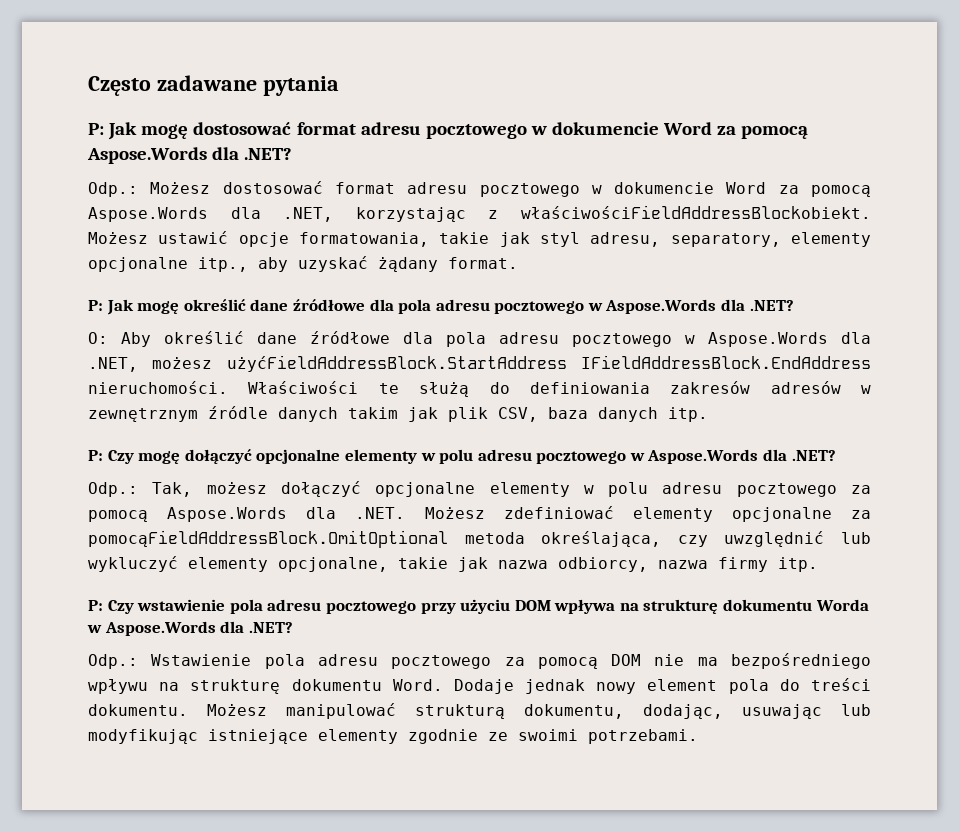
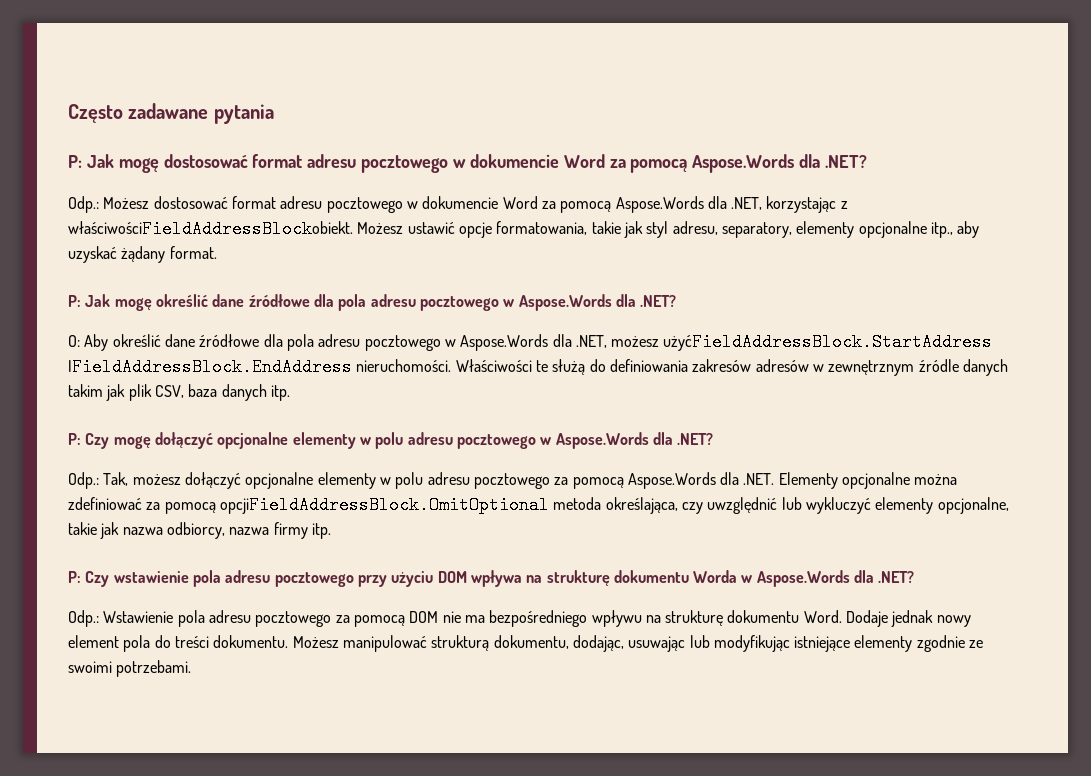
[424,506,871,522] [88,530,448,548] Możesz zdefiniować elementy opcjonalne za pomocąFieldAddressBlock.OmitOptional -> [778,472,958,489] [68,496,549,514] Elementy opcjonalne można zdefiniować za pomocą opcjiFieldAddressBlock.OmitOptional

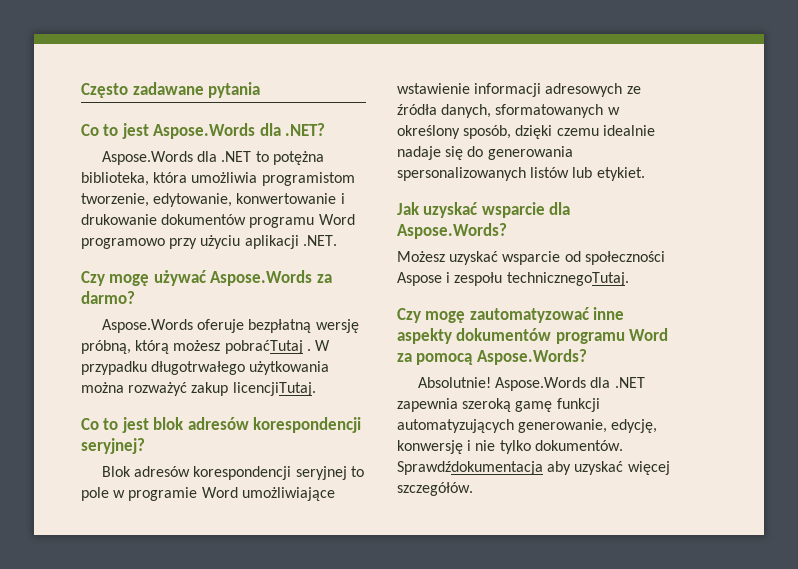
[68,154,867,173] [68,196,848,213] [68,220,980,238] [68,246,217,263] [68,294,677,311] [68,333,993,351] [68,358,1008,376] [68,384,290,401] [68,432,714,449] [68,472,958,489] [68,496,1009,514] [68,522,331,539] [68,570,915,587] [68,610,971,627] [68,635,984,652] [68,660,192,677] P: Jak mogę dostosować format adresu pocztowego w dokumencie Word za pomocą Aspose.Words dla .NET? // Odp.: Możesz dostosować format adresu pocztowego w dokumencie Word za pomocą Aspose.Words dla .NET, korzystając z właściwościFieldAddressBlockobiekt. Możesz ustawić opcje formatowania, takie jak styl adresu, separatory, elementy opcjonalne itp., aby uzyskać żądany format. // P: Jak mogę określić dane źródłowe dla pola adresu pocztowego w Aspose.Words dla .NET? // O: Aby określić dane źródłowe dla pola adresu pocztowego w Aspose.Words dla .NET, możesz użyćFieldAddressBlock.StartAddress IFieldAddressBlock.EndAddress nieruchomości. Właściwości te służą do definiowania zakresów adresów w zewnętrznym źródle danych takim jak plik CSV, baza danych itp. // P: Czy mogę dołączyć opcjonalne elementy w polu adresu pocztowego w Aspose.Words dla .NET? // Odp.: Tak, możesz dołączyć opcjonalne elementy w polu adresu pocztowego za pomocą Aspose.Words dla .NET. Elementy opcjonalne można zdefiniować za pomocą opcjiFieldAddressBlock.OmitOptional metoda określająca, czy uwzględnić lub wykluczyć elementy opcjonalne, takie jak nazwa odbiorcy, nazwa firmy itp. // P: Czy wstawienie pola adresu pocztowego przy użyciu DOM wpływa na strukturę dokumentu Worda w Aspose.Words dla .NET? // Odp.: Wstawienie pola adresu pocztowego za pomocą DOM nie ma bezpośredniego wpływu na strukturę dokumentu Word. Dodaje jednak nowy element pola do treści dokumentu. Możesz manipulować strukturą dokumentu, dodając, usuwając lub modyfikując istniejące elementy zgodnie ze swoimi potrzebami. -> [81,123,326,139] [102,151,324,165] [81,172,355,186] [81,193,345,207] [81,214,355,228] [81,235,337,249] [81,270,332,286] [81,291,135,304] [102,319,359,333] [81,340,330,354] [81,361,330,375] [81,382,316,396] [81,417,362,433] [81,438,145,454] [102,466,364,480] [81,487,335,501] [397,83,641,97] [397,104,620,118] [397,125,655,139] [397,146,573,160] [397,167,645,181] [397,202,571,218] [397,223,507,239] [397,251,665,265] [397,272,629,286] [397,307,625,323] [397,328,669,344] [397,349,587,365] [418,377,645,391] [397,398,600,412] [397,419,658,433] [397,440,623,454] [397,461,670,475] [397,482,473,496] Co to jest Aspose.Words dla .NET? // Aspose.Words dla .NET to potężna biblioteka, która umożliwia programistom tworzenie, edytowanie, konwertowanie i drukowanie dokumentów programu Word programowo przy użyciu aplikacji .NET. // Czy mogę używać Aspose.Words za darmo? // Aspose.Words oferuje bezpłatną wersję próbną, którą możesz pobraćTutaj . W przypadku długotrwałego użytkowania można rozważyć zakup licencjiTutaj. // Co to jest blok adresów korespondencji seryjnej? // Blok adresów korespondencji seryjnej to pole w programie Word umożliwiające wstawienie informacji adresowych ze źródła danych, sformatowanych w określony sposób, dzięki czemu idealnie nadaje się do generowania spersonalizowanych listów lub etykiet. // Jak uzyskać wsparcie dla Aspose.Words? // Możesz uzyskać wsparcie od społeczności Aspose i zespołu technicznegoTutaj. // Czy mogę zautomatyzować inne aspekty dokumentów programu Word za pomocą Aspose.Words? // Absolutnie! Aspose.Words dla .NET zapewnia szeroką gamę funkcji automatyzujących generowanie, edycję, konwersję i nie tylko dokumentów. Sprawdźdokumentacja aby uzyskać więcej szczegółów.

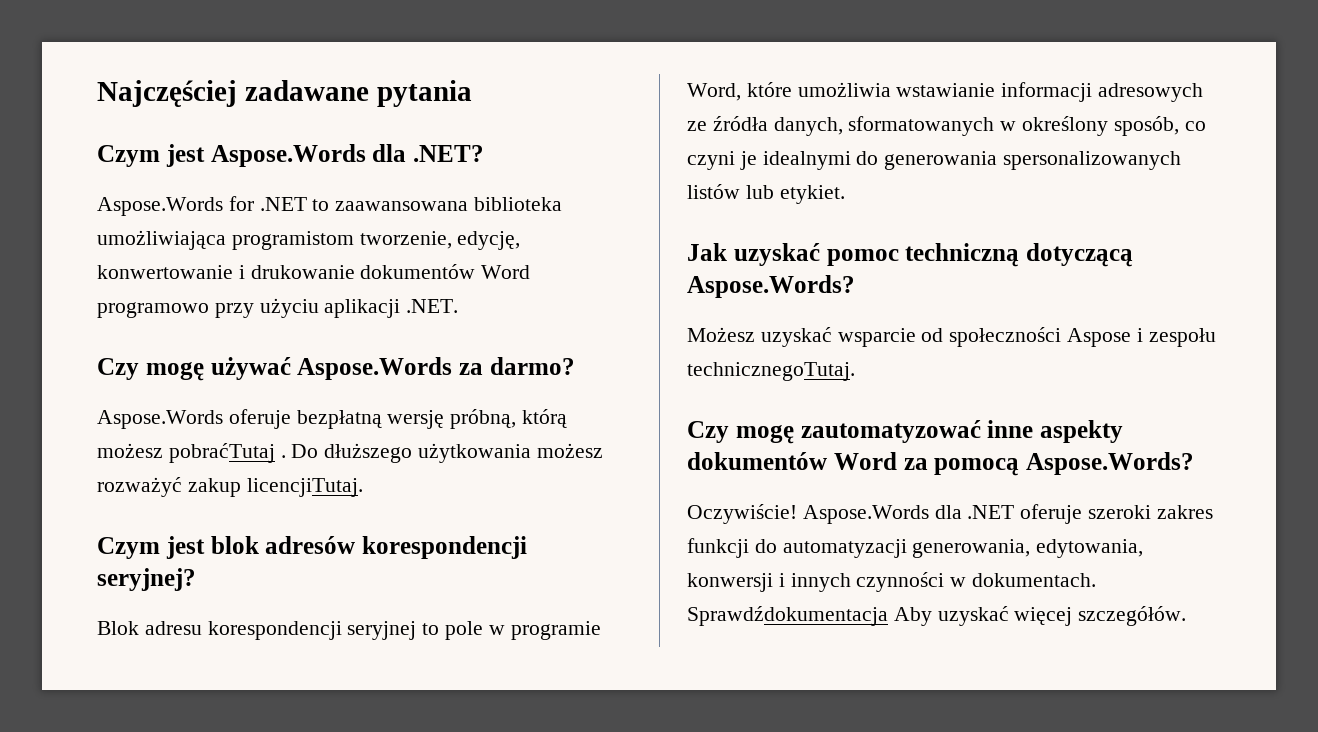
[81,83,128,98] Często -> [97,80,237,107] Najczęściej
[81,124,119,136] Co to -> [97,145,160,167] Czym
[197,151,218,162] dla -> [228,196,254,211] for
[272,151,324,165] [81,172,258,186] potężna biblioteka, która umożliwia -> [335,197,563,211] [97,230,226,250] zaawansowana biblioteka umożliwiająca
[153,193,233,207] edytowanie, -> [457,231,521,250] edycję,
[249,217,315,228] programu -> (476, 271) none
[314,340,330,351] [81,361,330,375] [81,382,124,393] W przypadku długotrwałego użytkowania można -> [291,443,603,463] Do dłuższego użytkowania możesz
[81,418,119,430] Co to -> [97,537,160,559] Czym
[134,466,191,477] adresów -> [144,621,202,635] adresu
[201,487,335,501] [397,83,470,94] Word umożliwiające wstawienie -> [687,82,996,101] Word, które umożliwia wstawianie
[515,125,655,139] [397,146,464,160] dzięki czemu idealnie nadaje się -> [1184,121,1206,131] [687,151,851,170] co czyni je idealnymi
[481,202,571,218] wsparcie dla -> [826,243,1133,267] pomoc techniczną dotyczącą
[555,332,625,344] programu -> (827, 461) none
[418,377,645,391] [397,398,600,412] [397,419,658,433] [397,440,623,454] [397,461,572,475] Absolutnie! Aspose.Words dla .NET zapewnia szeroką gamę funkcji automatyzujących generowanie, edycję, konwersję i nie tylko dokumentów. Sprawdźdokumentacja aby -> [687,504,1213,524] [687,538,1144,558] [687,572,1097,592] [687,606,932,626] Oczywiście! Aspose.Words dla .NET oferuje szeroki zakres funkcji do automatyzacji generowania, edytowania, konwersji i innych czynności w dokumentach. Sprawdźdokumentacja Aby

